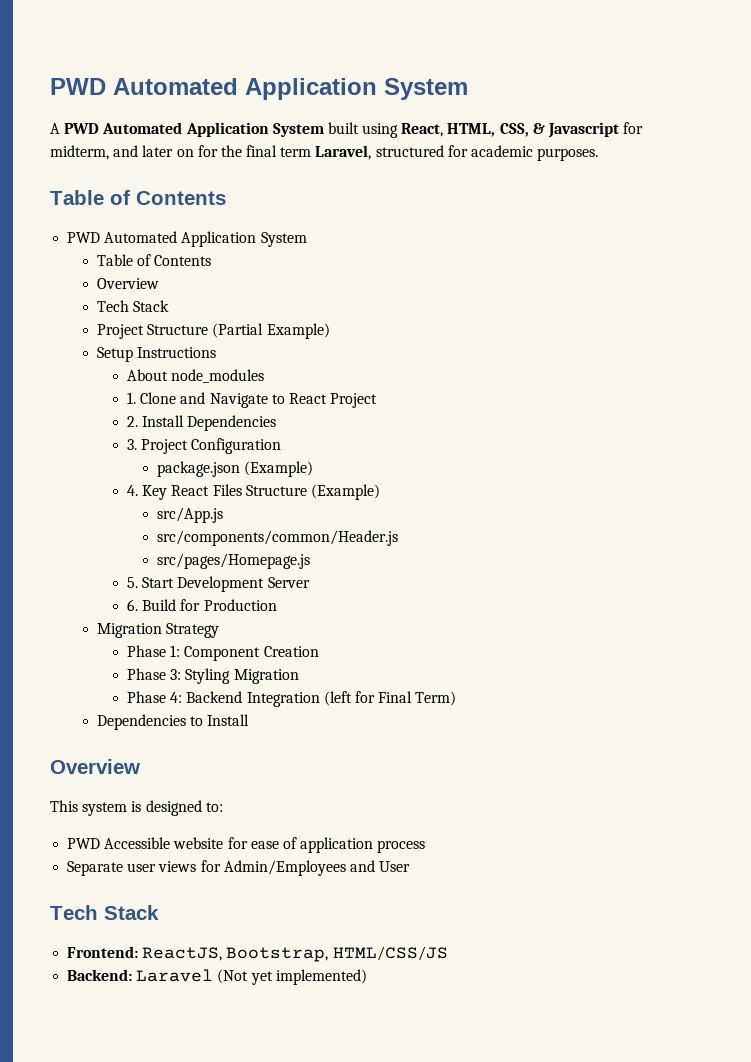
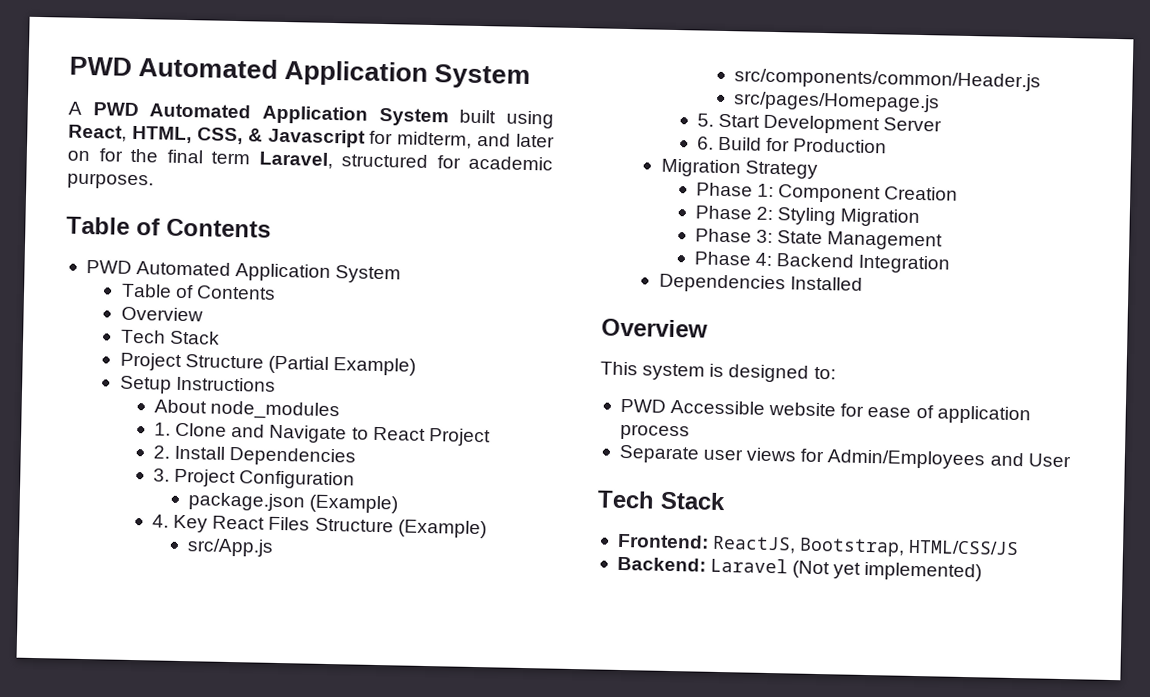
[170,669,182,680] 3: -> [756,206,774,221] 2:
(299, 676) none -> [695,228,944,251] // Phase 3: State Management
[323,691,457,706] [97,714,250,730] (left for Final Term) // Dependencies to Install -> [658,273,863,294] // Dependencies Installed

